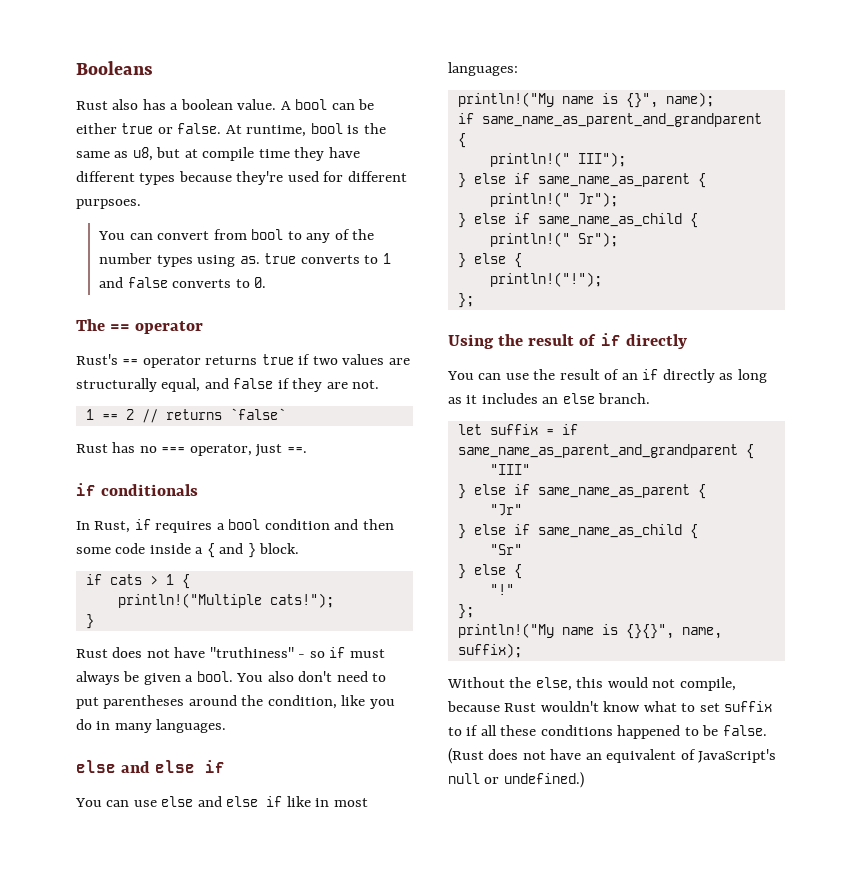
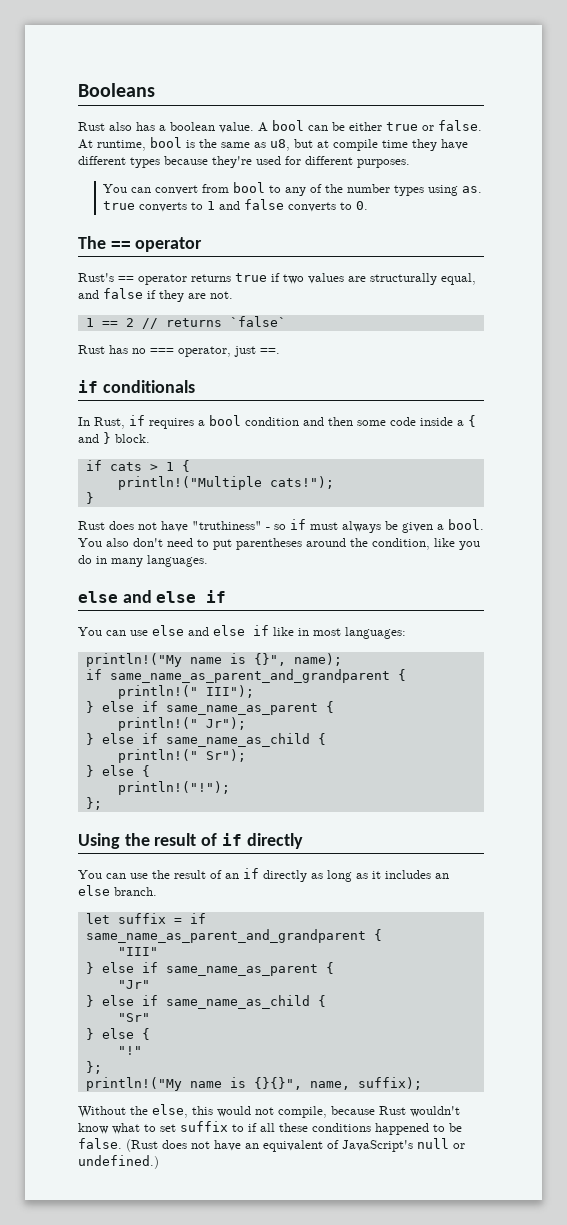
[76,199,141,209] purpsoes. -> [357,159,410,168] purposes.

